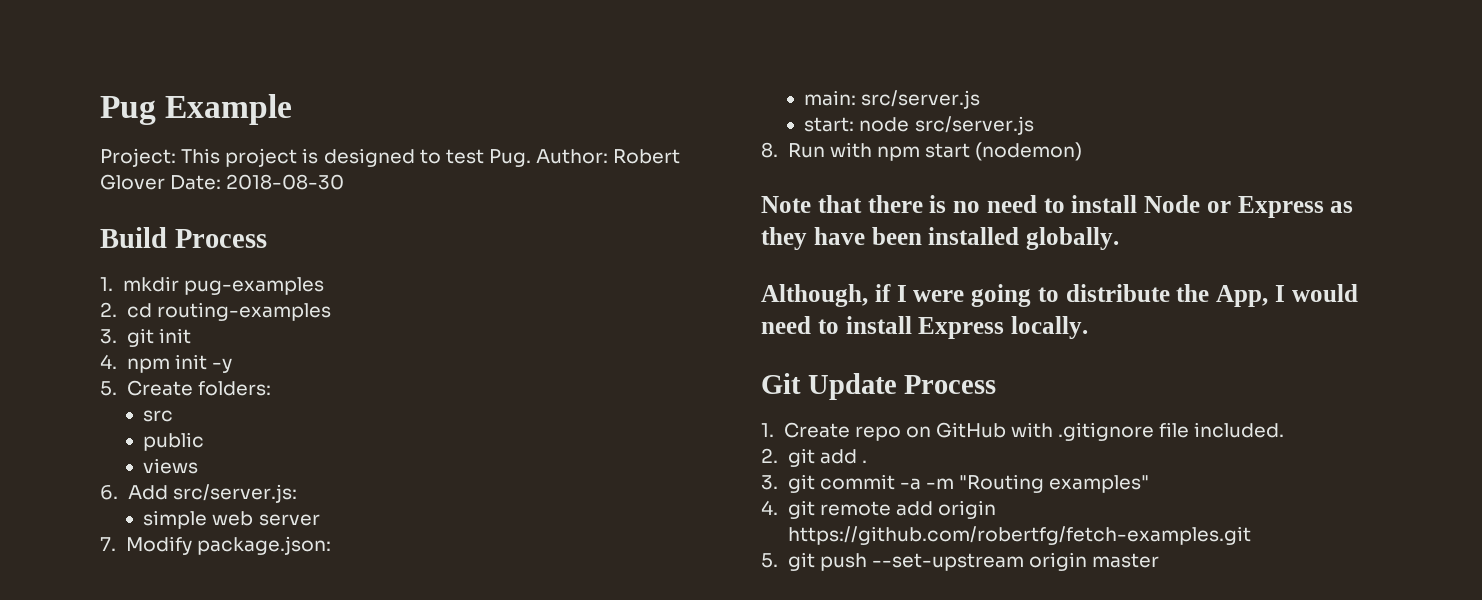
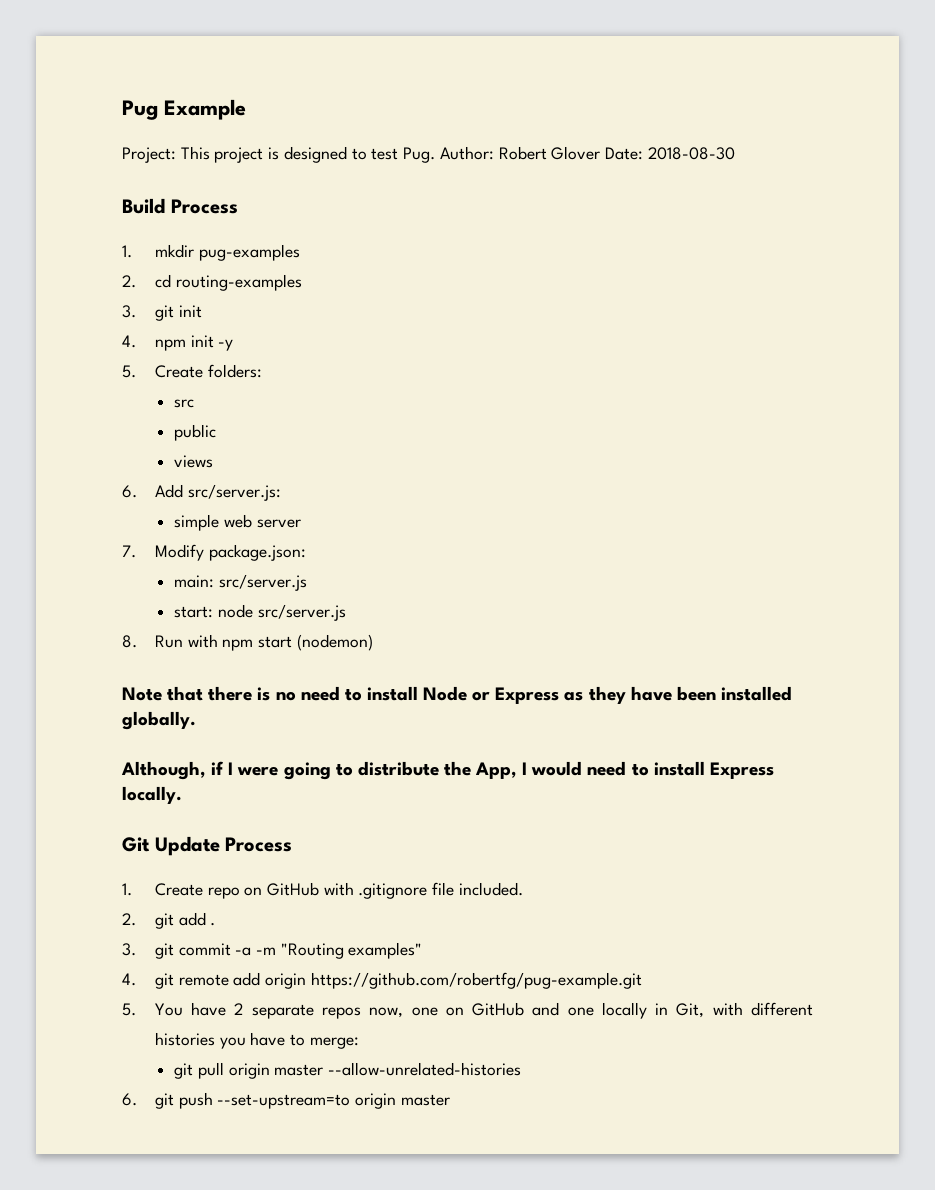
[787,526,1251,545] [761,553,778,568] https://github.com/robertfg/fetch-examples.git // 5. -> [310,972,642,989] [122,1002,813,1019] [154,1032,359,1049] [174,1062,522,1079] [122,1093,137,1106] https://github.com/robertfg/pug-example.git // 5. You have 2 separate repos now, one on GitHub and one locally in Git, with different histories you have to merge: // git pull origin master --allow-unrelated-histories // 6.
[871,553,1024,571] --set-upstream -> [217,1094,351,1109] --set-upstream=to

